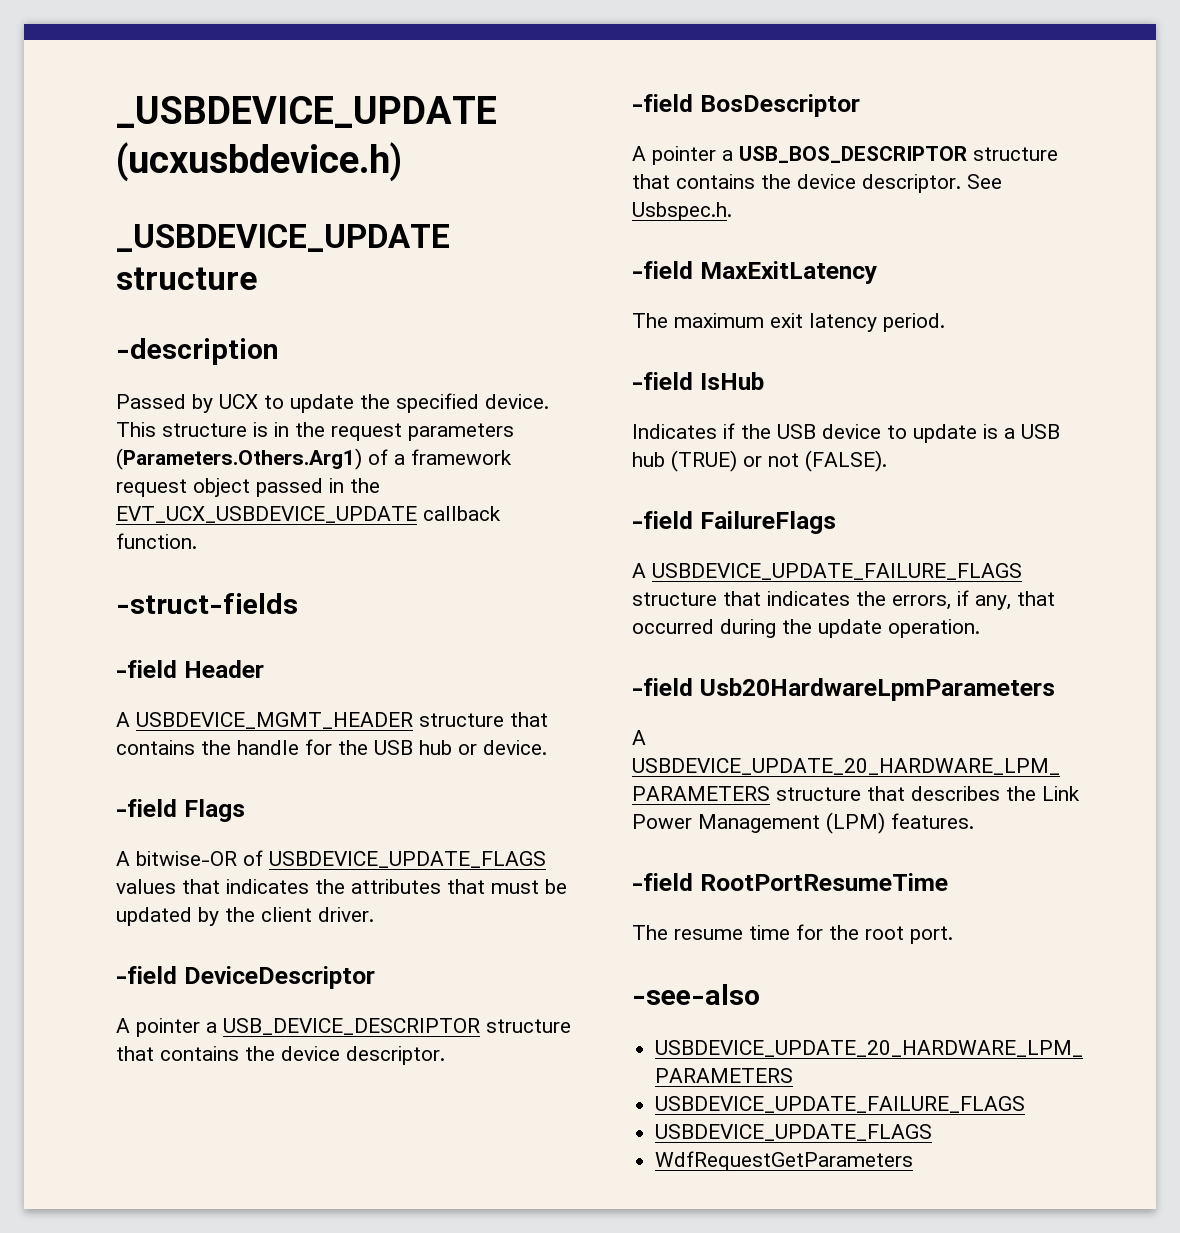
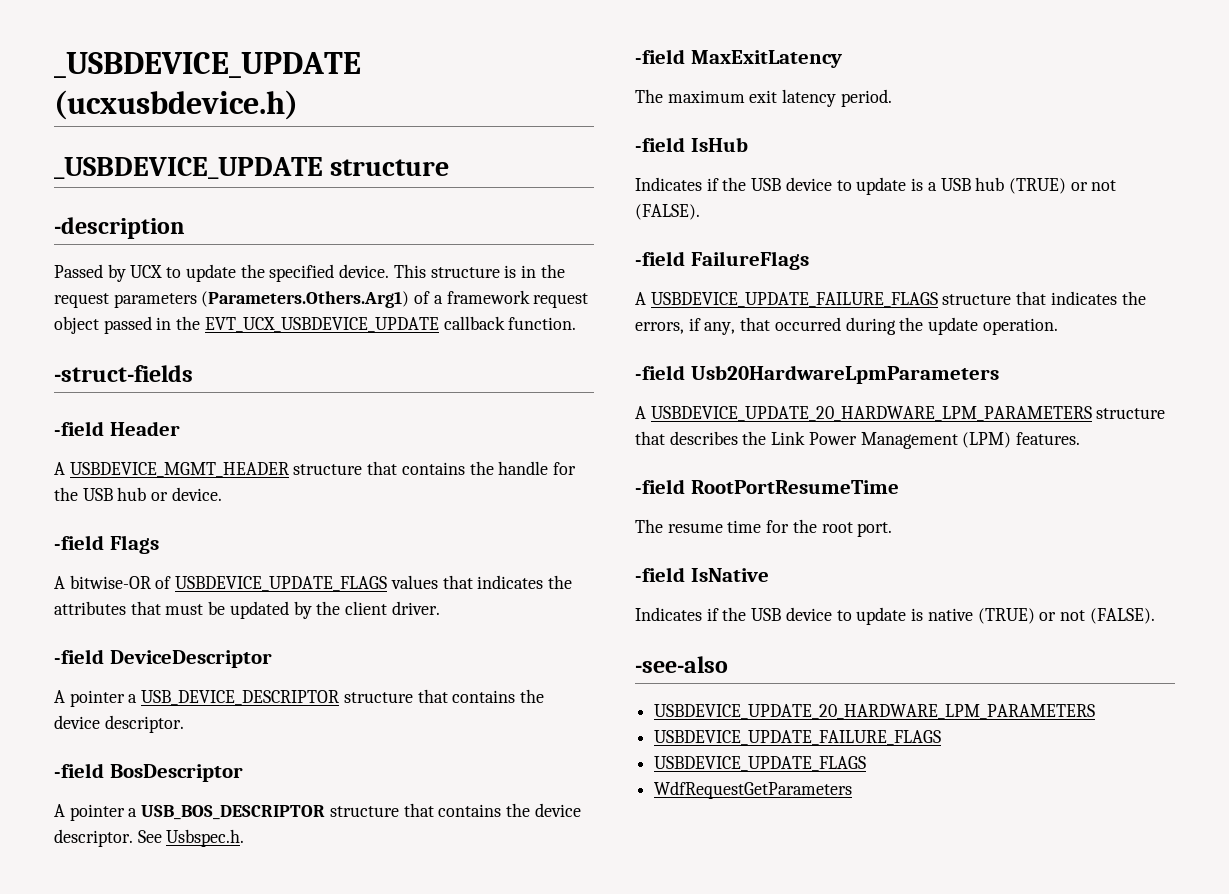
(953, 935) none -> [635,567,769,582] [635,607,1155,625] // -field IsNative // Indicates if the USB device to update is native (TRUE) or not (FALSE).

